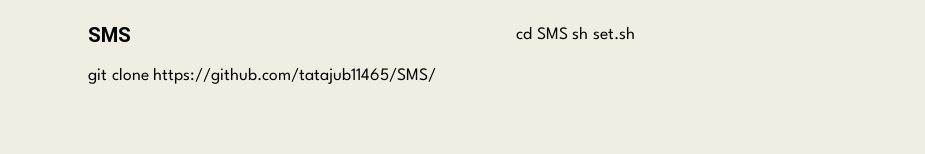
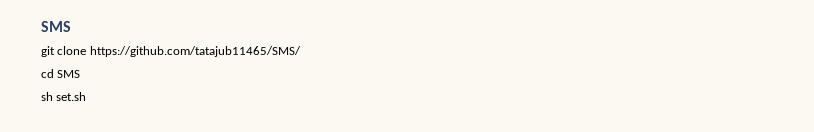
(568, 33) none -> (81, 74) //

